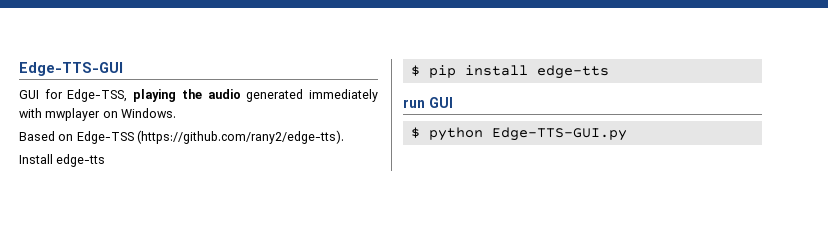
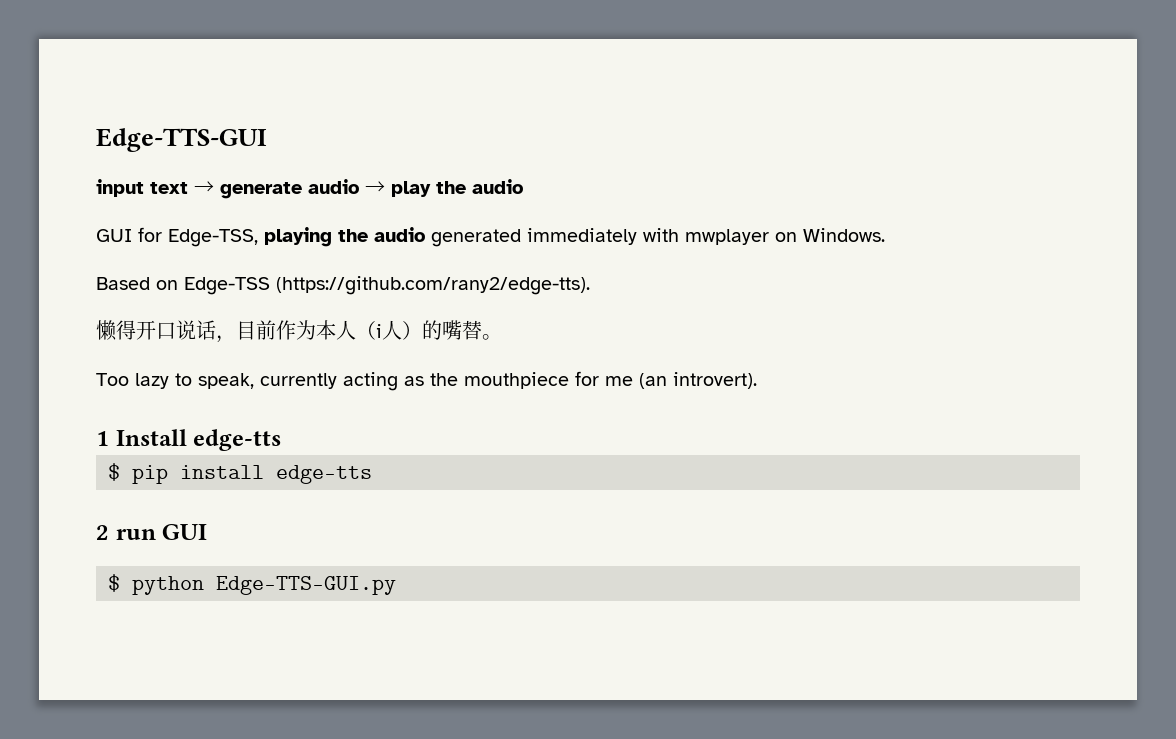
(123, 69) none -> [96,179,523,199] // input text → generate audio → play the audio
(345, 137) none -> [96,320,502,343] [96,371,757,391] [96,431,109,446] 懒得开口说话，目前作为本人（i人）的嘴替。 // Too lazy to speak, currently acting as the mouthpiece for me (an introvert). // 1
(609, 72) none -> [96,525,109,540] 2

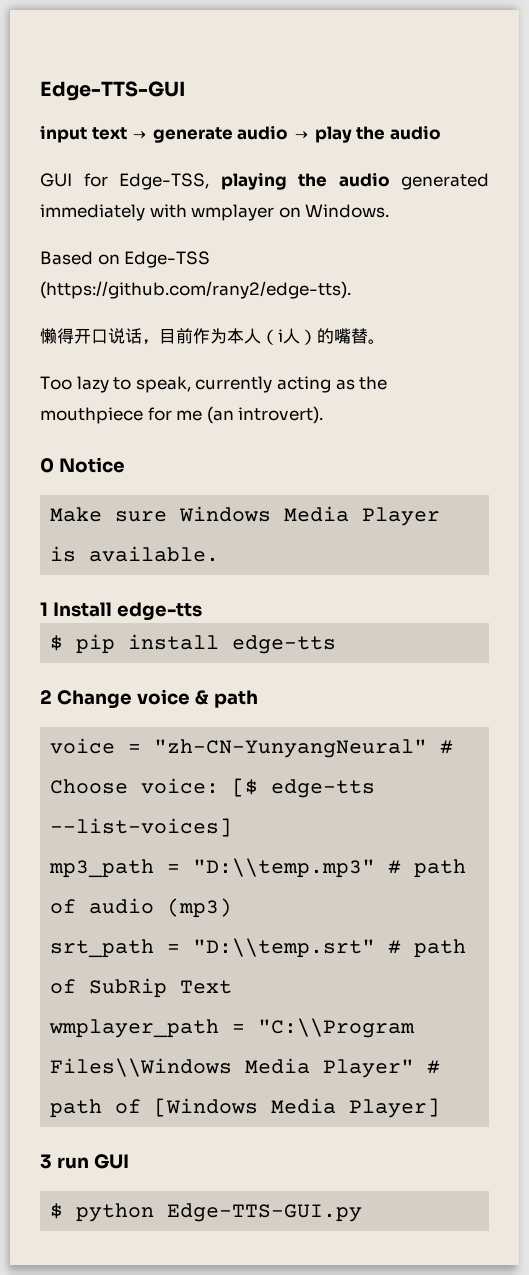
[685,229,769,245] mwplayer -> [191,204,275,221] wmplayer
(757, 380) none -> [40,457,125,473] [50,506,441,526] [50,546,220,562] // 0 Notice // Make sure Windows Media Player is available.
(109, 532) none -> [56,689,258,709] [50,738,454,758] [50,778,376,798] [50,818,233,837] [49,858,467,878] [50,898,233,918] [50,938,467,958] [50,978,233,998] [49,1018,416,1038] [50,1058,441,1078] [50,1098,441,1118] [40,1154,52,1169] Change voice & path // voice = "zh-CN-YunyangNeural" # Choose voice: [$ edge-tts --list-voices] // mp3_path = "D:\\temp.mp3" # path of audio (mp3) // srt_path = "D:\\temp.srt" # path of SubRip Text // wmplayer_path = "C:\\Program Files\\Windows Media Player" # path of [Windows Media Player] // 3

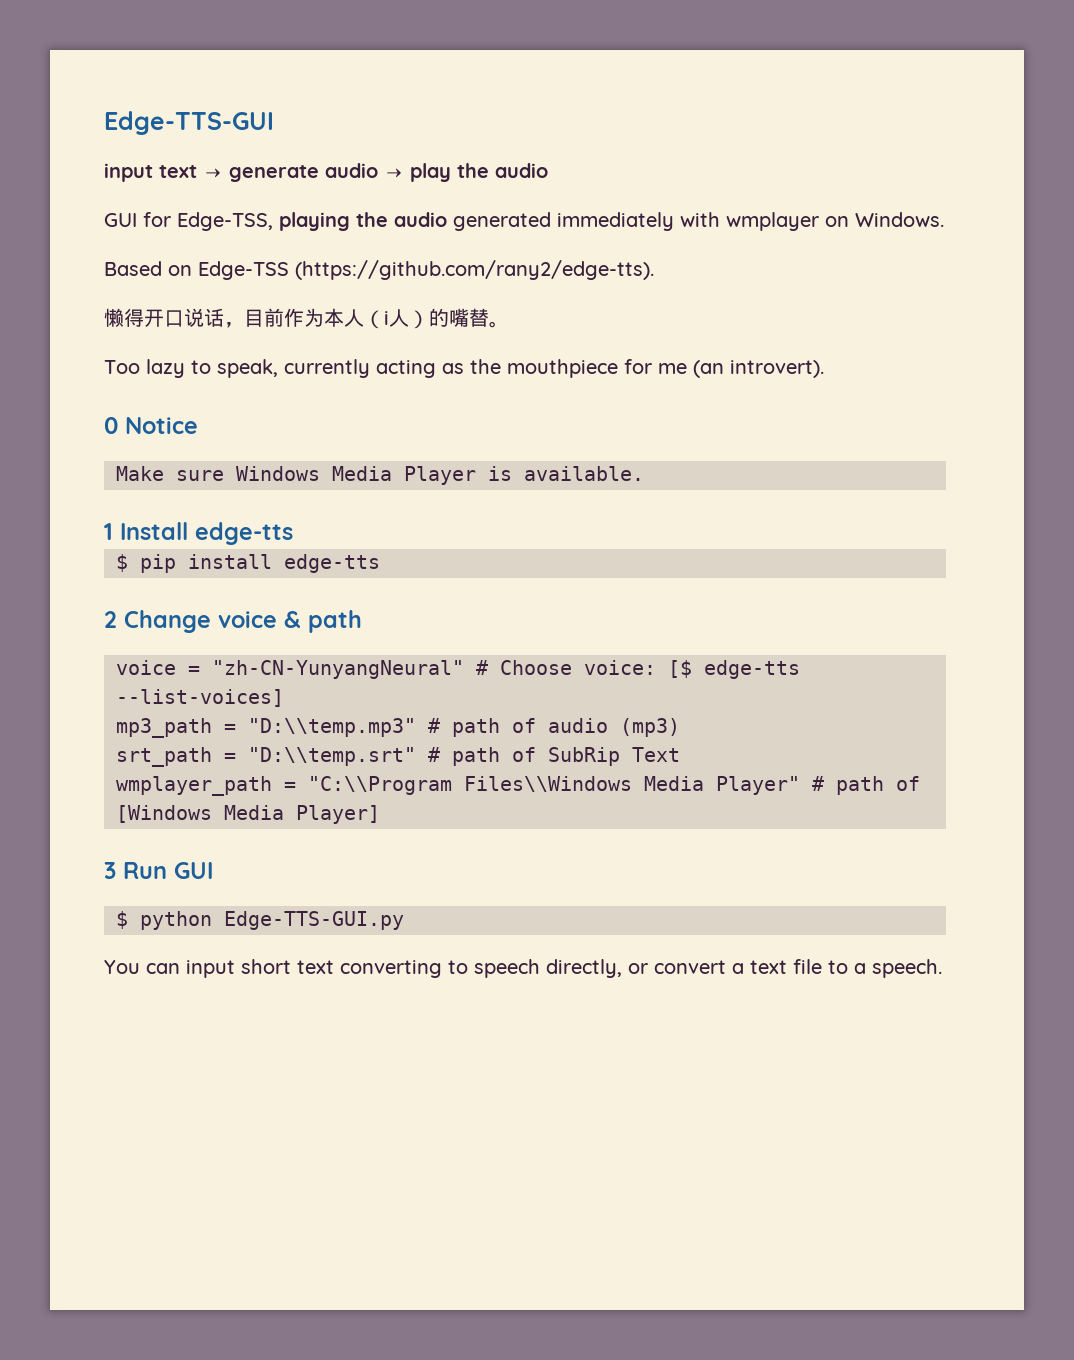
[56,1157,89,1169] run -> [123,862,167,879] Run
(363, 1212) none -> [104,959,942,978] // You can input short text converting to speech directly, or convert a text file to a speech.

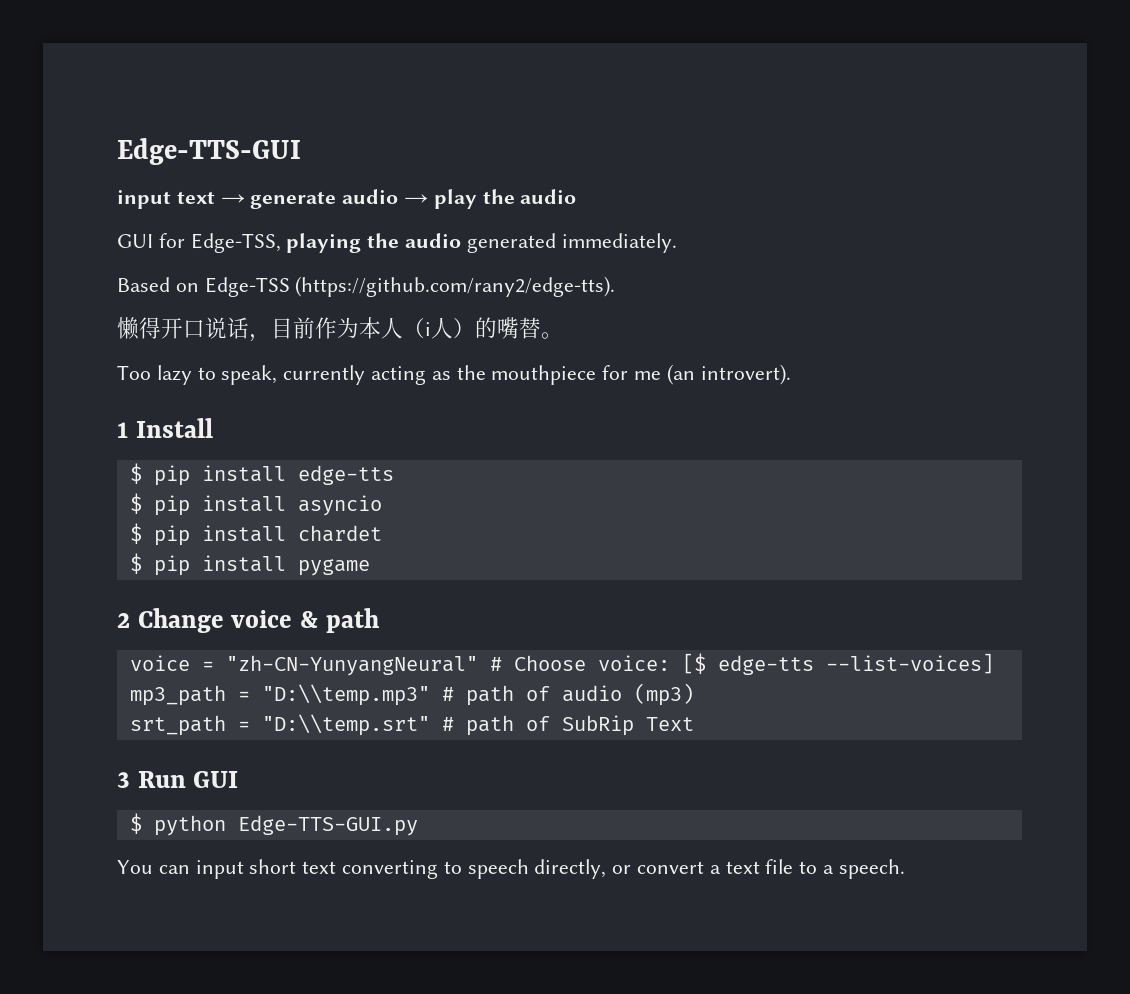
[557,212,944,231] immediately with wmplayer on Windows. -> [561,233,677,253] immediately.
[104,417,198,434] [116,466,644,485] // 0 Notice // Make sure Windows Media Player is available. -> (791, 374) none
(188, 531) none -> [129,463,286,486] // $ pip install
[284,554,380,573] edge-tts -> [297,495,382,516] [129,523,382,546] [129,553,370,576] asyncio // $ pip install chardet // $ pip install pygame
[116,776,920,796] [116,805,380,824] // wmplayer_path = "C:\\Program Files\\Windows Media Player" # path of [Windows Media Player] -> (694, 724) none

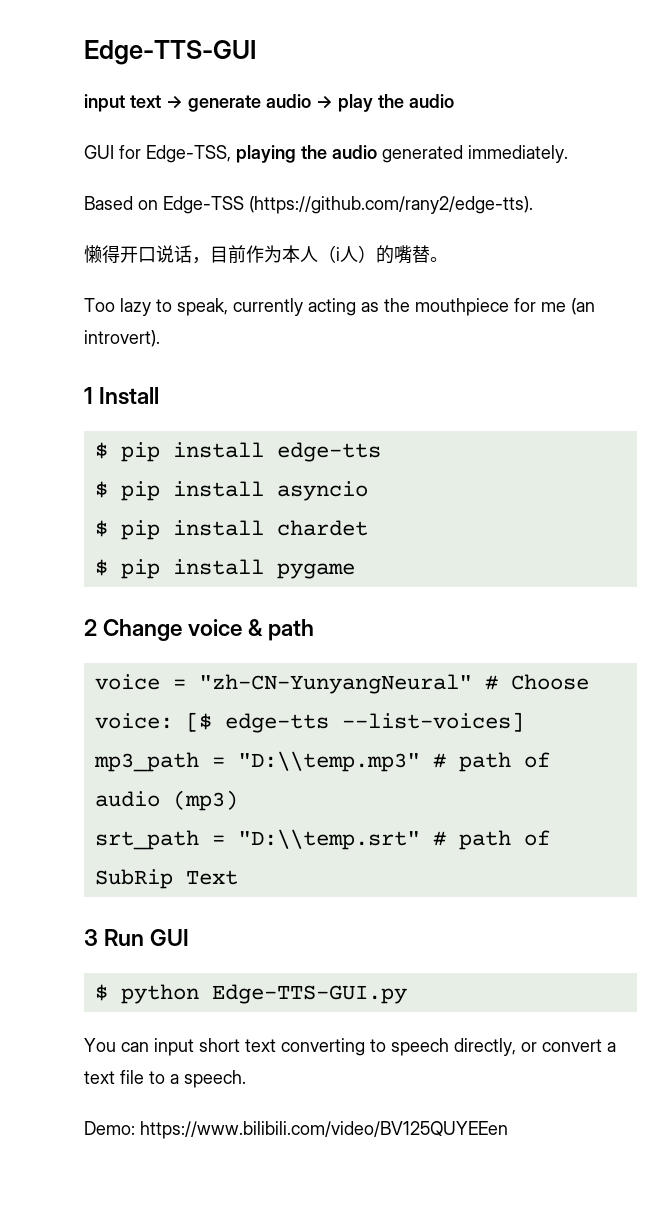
(905, 869) none -> [84,1121,508,1139] // Demo: https://www.bilibili.com/video/BV125QUYEEen

